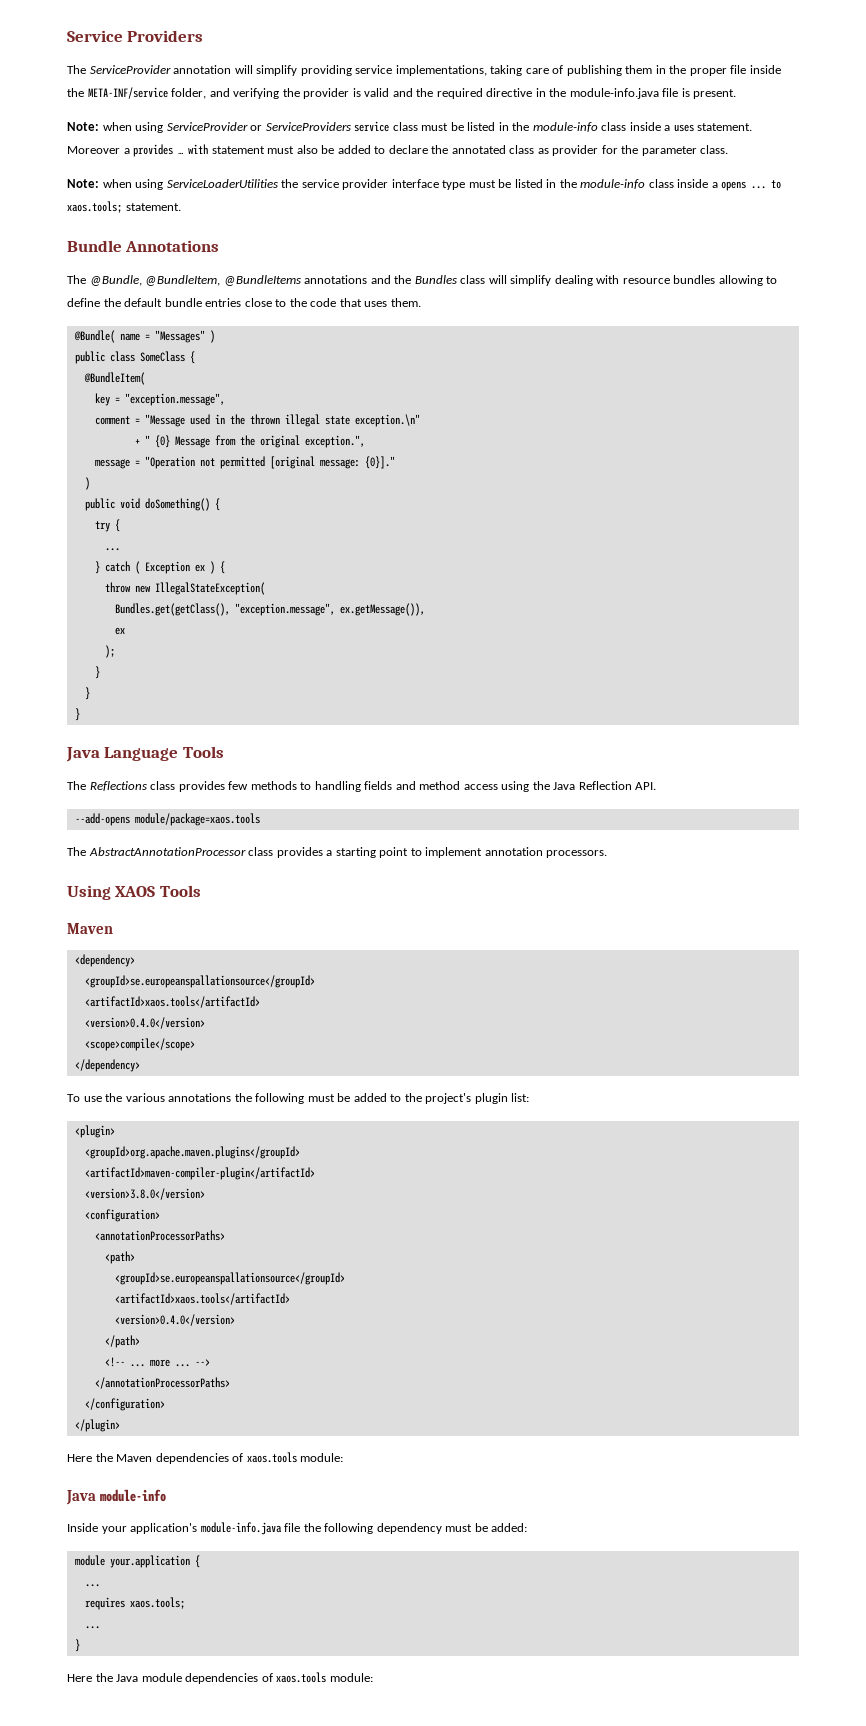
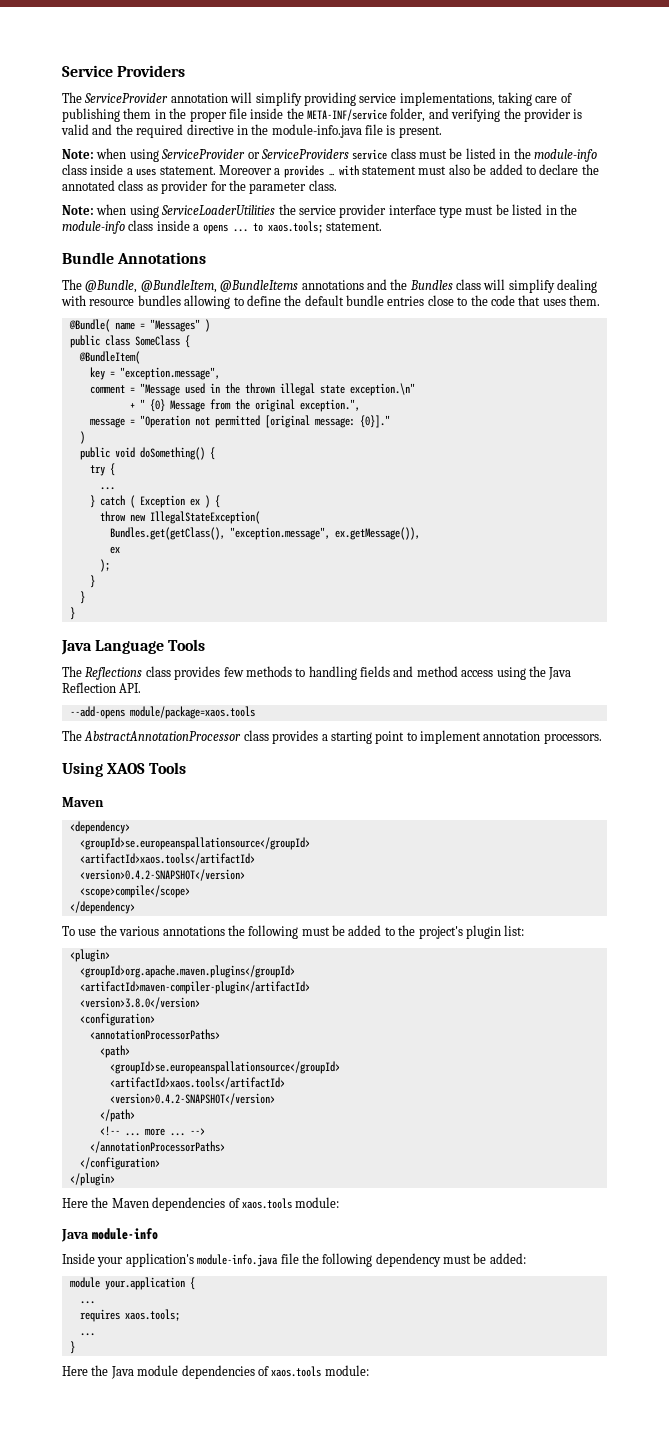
[84,1017,205,1029] <version>0.4.0</version> -> [79,869,245,881] <version>0.4.2-SNAPSHOT</version>
[114,1314,235,1326] <version>0.4.0</version> -> [109,1093,275,1105] <version>0.4.2-SNAPSHOT</version>

